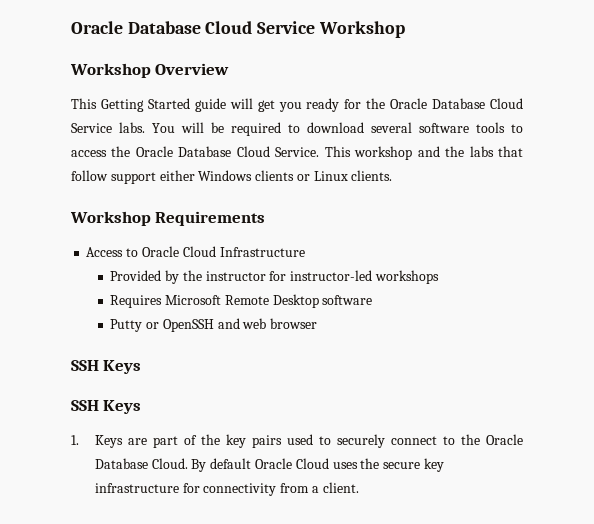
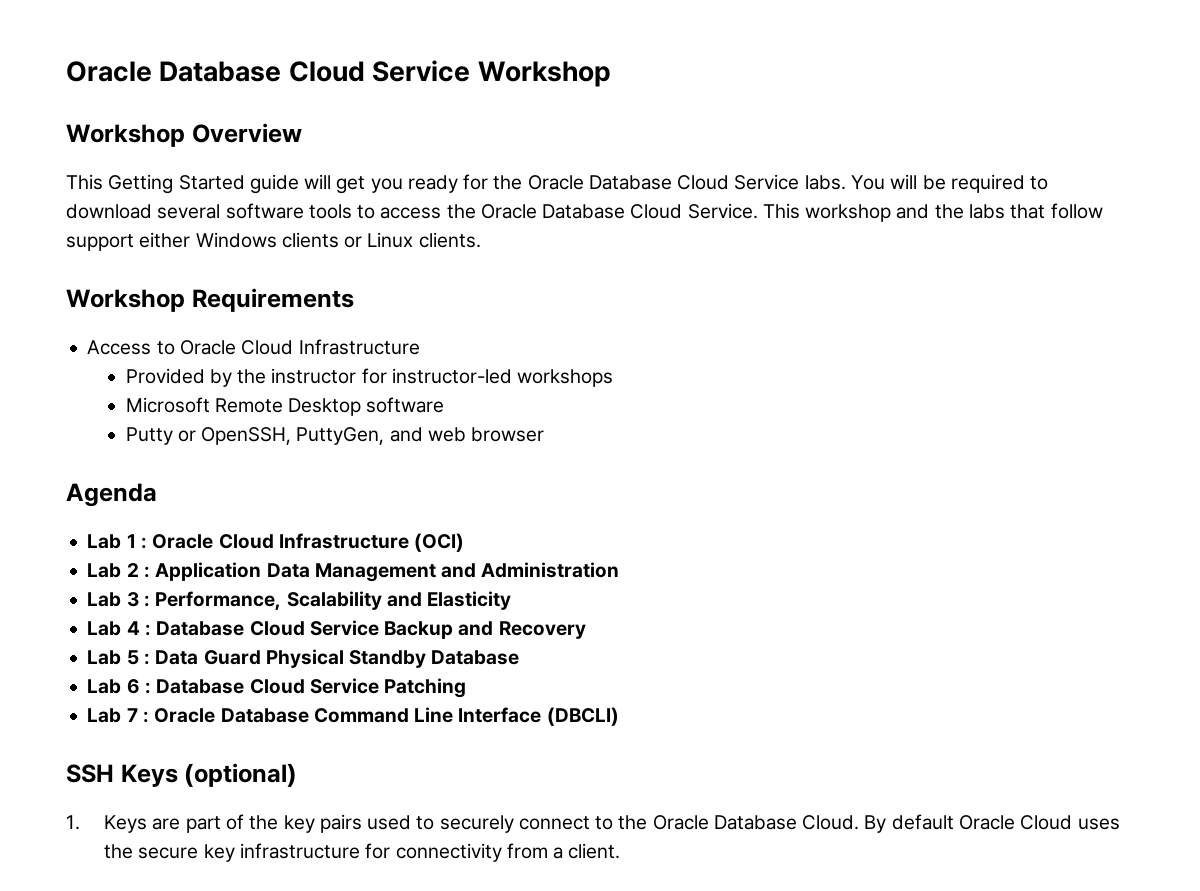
[110,295,163,308] Requires -> (614, 378) none
[162,319,214,332] OpenSSH -> [201,427,385,445] OpenSSH, PuttyGen,
[71,360,142,374] [71,400,142,414] SSH Keys // SSH Keys -> [66,483,157,507] [87,533,465,552] [87,562,620,582] [87,591,512,611] [87,620,586,639] [87,649,520,668] [87,678,467,698] [87,707,619,726] [66,763,298,787] Agenda // Lab 1 : Oracle Cloud Infrastructure (OCI) // Lab 2 : Application Data Management and Administration // Lab 3 : Performance, Scalability and Elasticity // Lab 4 : Database Cloud Service Backup and Recovery // Lab 5 : Data Guard Physical Standby Database // Lab 6 : Database Cloud Service Patching // Lab 7 : Oracle Database Command Line Interface (DBCLI) // SSH Keys (optional)

